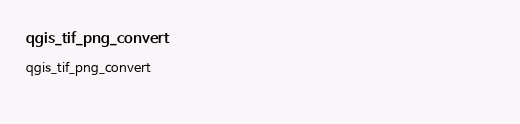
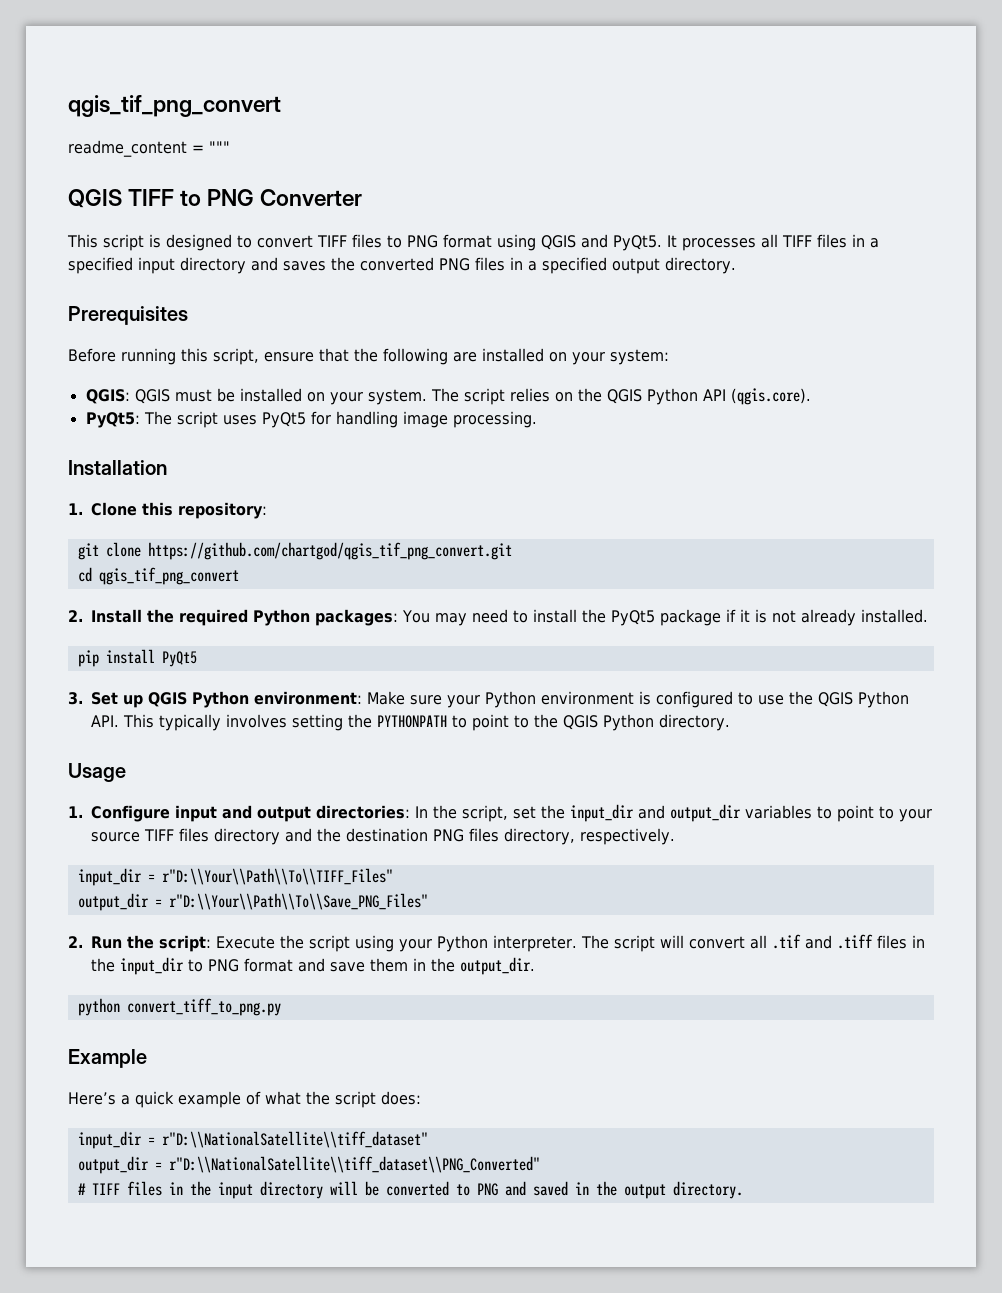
[26,31,170,47] [26,61,151,76] qgis_tif_png_convert // qgis_tif_png_convert -> [68,95,281,117] [68,140,230,157] [68,189,363,208] [67,234,879,251] [68,257,736,274] [68,306,188,325] [68,348,669,365] [85,388,811,405] [85,411,537,428] [68,460,167,475] [68,502,267,519] [77,542,512,560] [77,567,239,585] [68,609,928,626] [77,649,197,667] [68,691,909,708] [91,714,730,731] [68,763,126,782] [68,804,932,822] [91,828,675,845] [77,868,393,886] [77,893,428,911] [68,934,925,952] [91,957,535,975] [77,998,281,1016] [68,1049,147,1068] [68,1091,421,1108] [77,1131,428,1149] [77,1156,540,1174] [77,1181,743,1199] qgis_tif_png_convert // readme_content = """ // QGIS TIFF to PNG Converter // This script is designed to convert TIFF files to PNG format using QGIS and PyQt5. It processes all TIFF files in a specified input directory and saves the converted PNG files in a specified output directory. // Prerequisites // Before running this script, ensure that the following are installed on your system: // QGIS: QGIS must be installed on your system. The script relies on the QGIS Python API (qgis.core). // PyQt5: The script uses PyQt5 for handling image processing. // Installation // 1. Clone this repository: // git clone https://github.com/chartgod/qgis_tif_png_convert.git // cd qgis_tif_png_convert // 2. Install the required Python packages: You may need to install the PyQt5 package if it is not already installed. // pip install PyQt5 // 3. Set up QGIS Python environment: Make sure your Python environment is configured to use the QGIS Python API. This typically involves setting the PYTHONPATH to point to the QGIS Python directory. // Usage // 1. Configure input and output directories: In the script, set the input_dir and output_dir variables to point to your source TIFF files directory and the destination PNG files directory, respectively. // input_dir = r"D:\\Your\\Path\\To\\TIFF_Files" // output_dir = r"D:\\Your\\Path\\To\\Save_PNG_Files" // 2. Run the script: Execute the script using your Python interpreter. The script will convert all .tif and .tiff files in the input_dir to PNG format and save them in the output_dir. // python convert_tiff_to_png.py // Example // Here’s a quick example of what the script does: // input_dir = r"D:\\NationalSatellite\\tiff_dataset" // output_dir = r"D:\\NationalSatellite\\tiff_dataset\\PNG_Converted" // # TIFF files in the input directory will be converted to PNG and saved in the output directory.

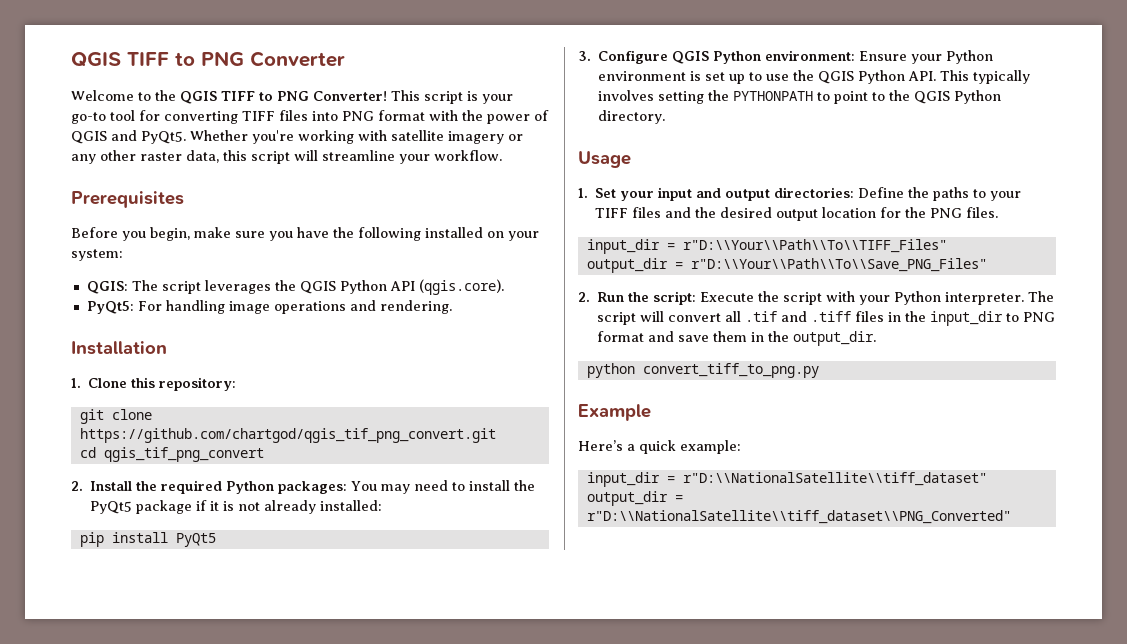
[68,95,281,117] [68,140,230,157] qgis_tif_png_convert // readme_content = """ // -> (71, 59) none
[67,234,879,251] [68,257,736,274] [68,306,188,325] [68,348,349,365] This script is designed to convert TIFF files to PNG format using QGIS and PyQt5. It processes all TIFF files in a specified input directory and saves the converted PNG files in a specified output directory. // Prerequisites // Before running this script, ensure that -> [71,90,513,104] [71,110,549,124] [71,130,523,144] [71,150,502,164] [71,191,184,208] [71,227,329,241] Welcome to the QGIS TIFF to PNG Converter! This script is your go-to tool for converting TIFF files into PNG format with the power of QGIS and PyQt5. Whether you're working with satellite imagery or any other raster data, this script will streamline your workflow. // Prerequisites // Before you begin, make sure you have
[453,352,477,362] are -> (421, 234) none
[134,388,573,405] QGIS must be installed on your system. The script relies on -> [131,280,271,294] The script leverages
[143,411,537,428] The script uses PyQt5 for handling image processing. -> [137,300,452,314] For handling image operations and rendering.
[860,609,928,623] installed. -> [320,500,383,511] installed:
[91,692,143,708] Set up -> [598,50,669,64] Configure
[367,691,442,705] Make sure -> [859,51,908,61] Ensure
[656,691,733,708] configured -> [705,72,746,84] set up
[91,805,170,822] Configure -> [595,188,655,201] Set your
[415,804,874,822] In the script, set the input_dir and output_dir variables to point -> [858,187,970,201] Define the paths
[91,828,280,845] source TIFF files directory -> [595,207,662,218] TIFF files
[346,828,675,845] destination PNG files directory, respectively. -> [720,207,999,221] desired output location for the PNG files.
[355,935,394,952] using -> [826,291,856,302] with
[178,1091,421,1108] example of what the script does: -> [680,440,741,454] example:
[77,1181,743,1199] // # TIFF files in the input directory will be converted to PNG and saved in the output directory. -> (1011, 517) none

